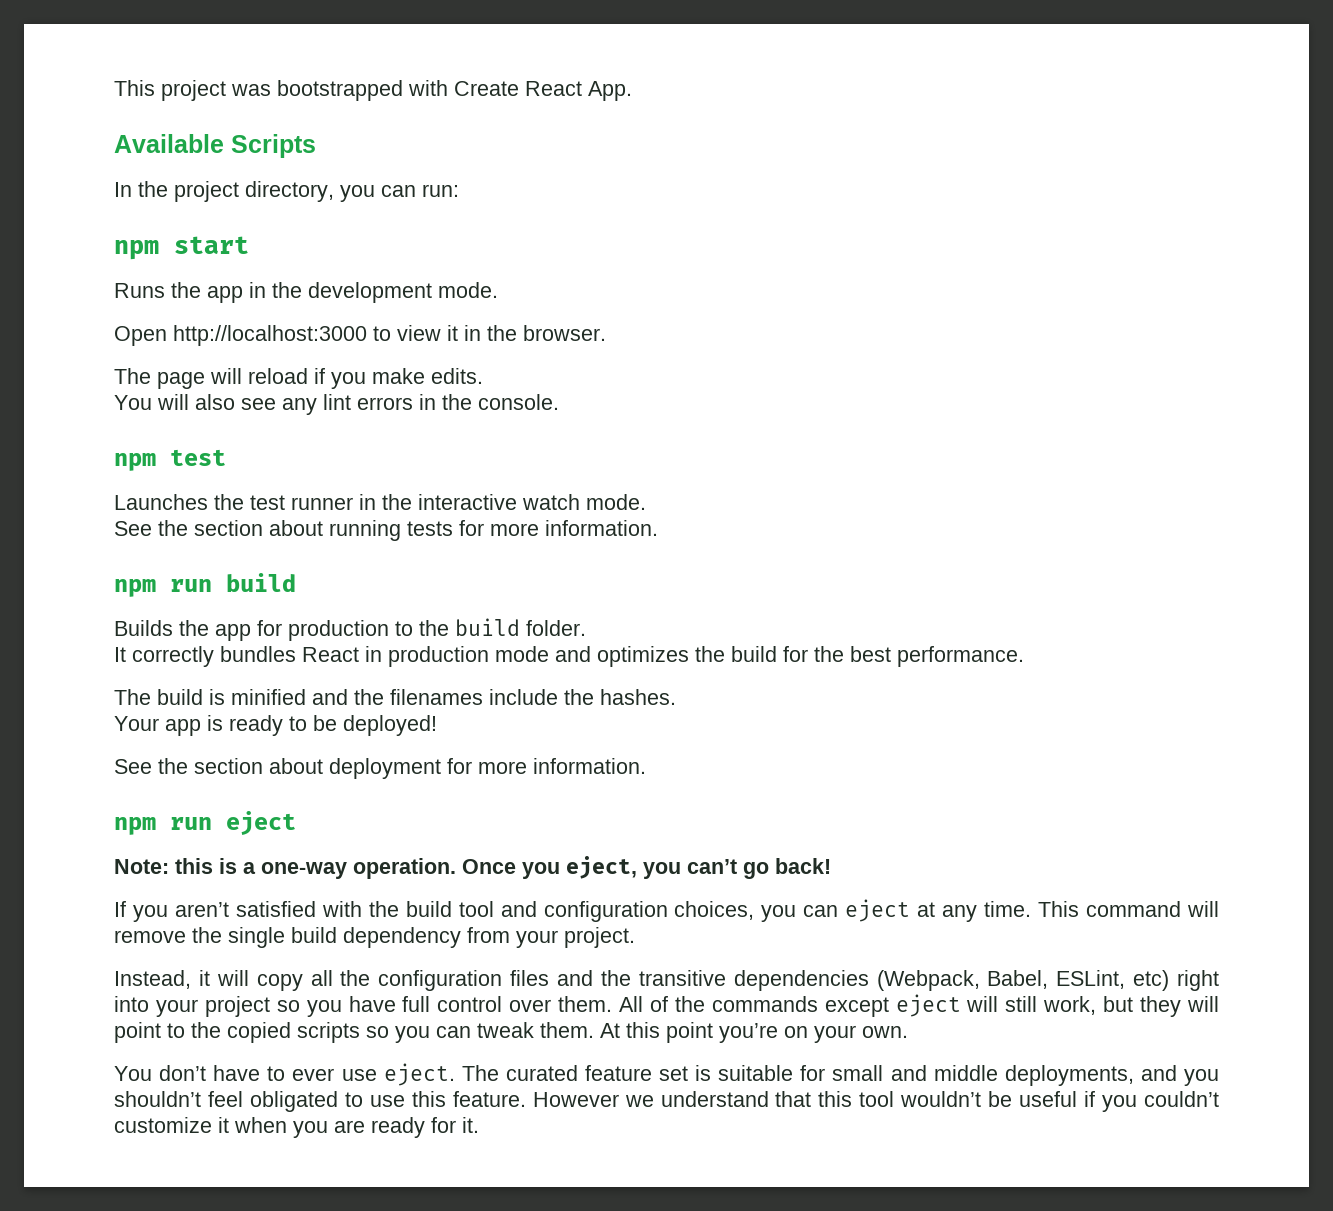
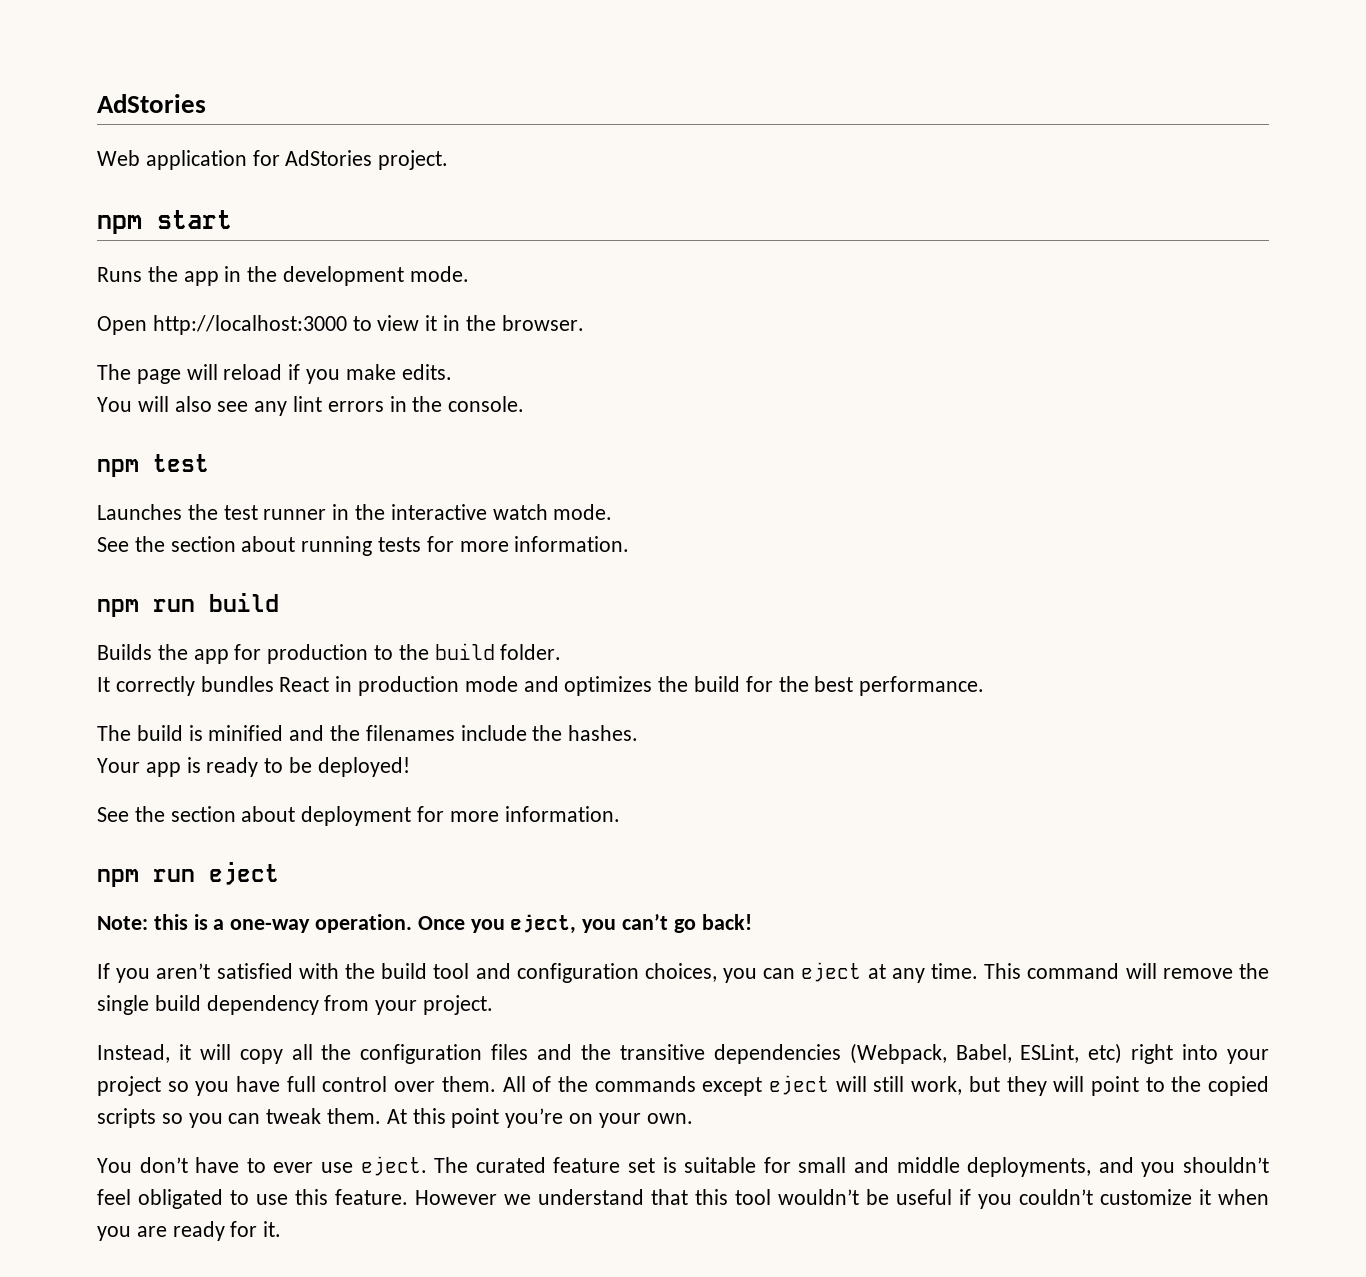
[114,80,632,101] [114,134,316,158] [114,181,459,202] This project was bootstrapped with Create React App. // Available Scripts // In the project directory, you can run: -> [97,94,206,113] [97,150,449,170] AdStories // Web application for AdStories project.

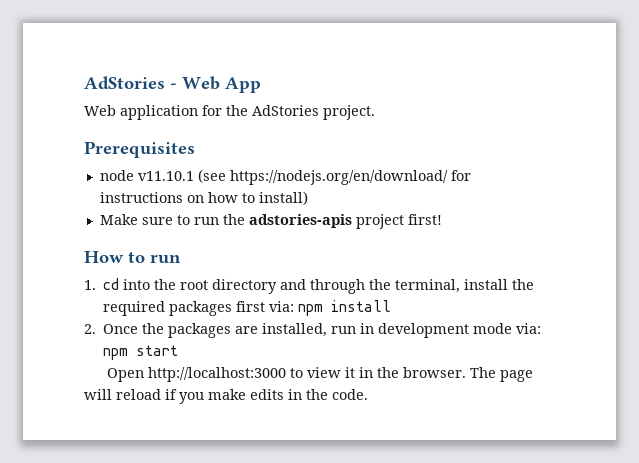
[97,94,206,113] AdStories -> [84,76,261,93] AdStories - Web App
(280, 158) none -> [226,105,248,116] the
[97,210,232,234] [97,266,469,286] npm start // Runs the app in the development mode. -> [84,141,195,158] [99,169,471,185] [99,191,308,205] [99,214,442,229] [84,251,181,264] [84,278,535,294] [103,300,392,316] [84,323,542,338] [103,345,179,360] Prerequisites // node v11.10.1 (see https://nodejs.org/en/download/ for instructions on how to install) // Make sure to run the adstories-apis project first! // How to run // 1. cd into the root directory and through the terminal, install the required packages first via: npm install // 2. Once the packages are installed, run in development mode via: npm start
(584, 323) // -> (467, 372) none
[401,364,452,380] [97,396,525,416] [97,454,209,477] [97,504,613,520] [97,536,630,556] [97,593,279,617] [97,643,562,664] [97,676,985,696] [97,725,639,741] [97,757,410,777] [97,806,620,826] [97,862,279,887] [97,914,752,934] [97,962,1269,983] [97,995,494,1015] [97,1043,1270,1064] [97,1075,1269,1096] [97,1108,693,1128] [97,1156,1269,1177] [97,1189,1269,1209] [97,1221,282,1241] edits. // You will also see any lint errors in the console. // npm test // Launches the test runner in the interactive watch mode. // See the section about running tests for more information. // npm run build // Builds the app for production to the build folder. // It correctly bundles React in production mode and optimizes the build for the best performance. // The build is minified and the filenames include the hashes. // Your app is ready to be deployed! // See the section about deployment for more information. // npm run eject // Note: this is a one-way operation. Once you eject, you can’t go back! // If you aren’t satisfied with the build tool and configuration choices, you can eject at any time. This command will remove the single build dependency from your project. // Instead, it will copy all the configuration files and the transitive dependencies (Webpack, Babel, ESLint, etc) right into your project so you have full control over them. All of the commands except eject will still work, but they will point to the copied scripts so you can tweak them. At this point you’re on your own. // You don’t have to ever use eject. The curated feature set is suitable for small and middle deployments, and you shouldn’t feel obligated to use this feature. However we understand that this tool wouldn’t be useful if you couldn’t customize it when you are ready for it. -> [250,389,368,400] edits in the code.

